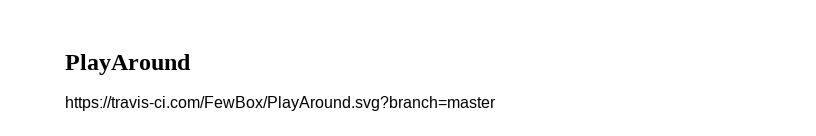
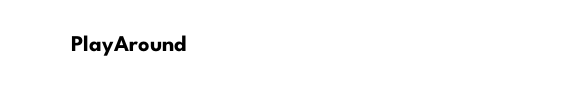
[65,96,496,111] // https://travis-ci.com/FewBox/PlayAround.svg?branch=master -> (187, 45) none

